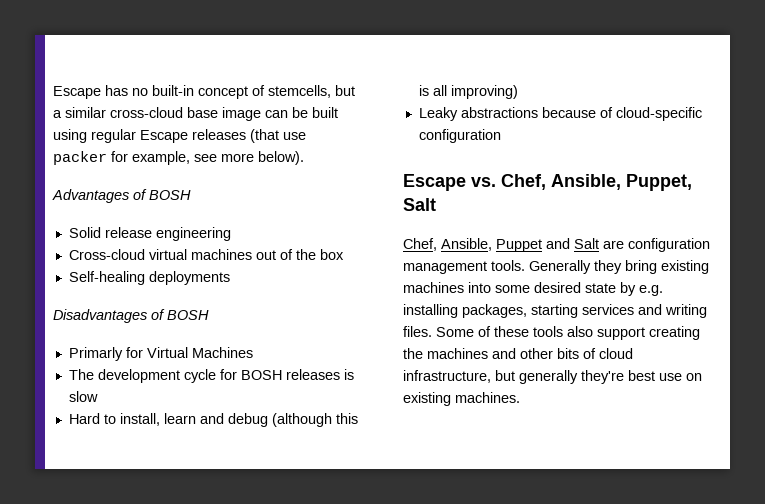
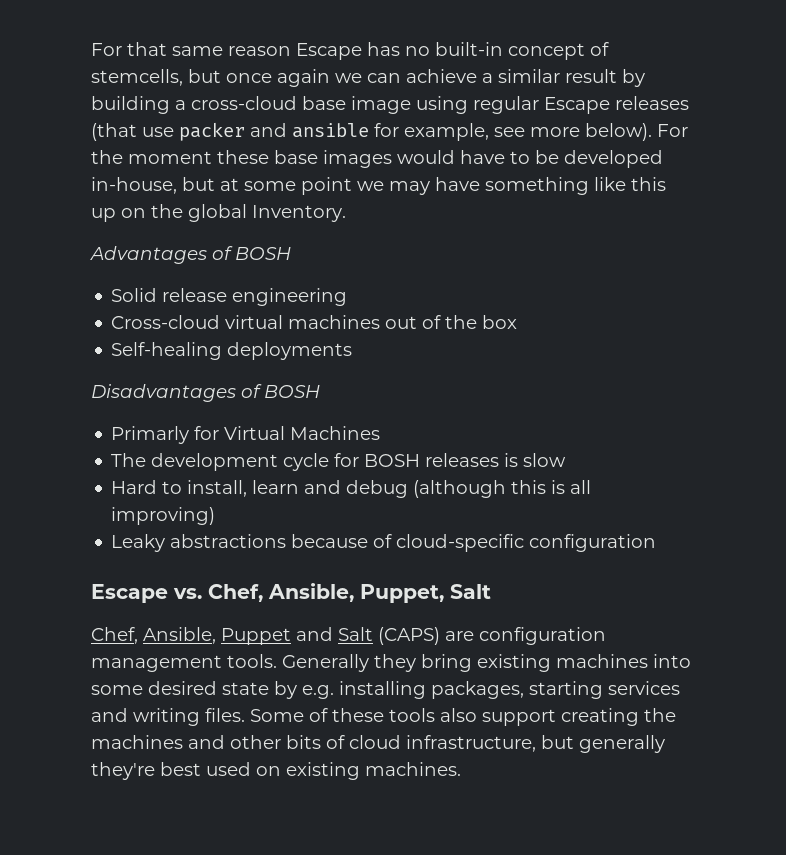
(53, 92) none -> [91,42,291,56] For that same reason
[53,107,338,121] a similar cross-cloud base image can be built -> [226,69,645,87] [91,96,411,114] once again we can achieve a similar result by building a cross-cloud base image
(107, 158) none -> [250,123,369,138] and ansible
(304, 158) none -> [657,124,688,137] [91,150,663,168] [91,177,666,195] [91,204,346,222] For the moment these base images would have to be developed in-house, but at some point we may have something like this up on the global Inventory.
(599, 243) none -> [378,627,440,645] (CAPS)
[659,373,682,381] use -> [206,762,251,776] used

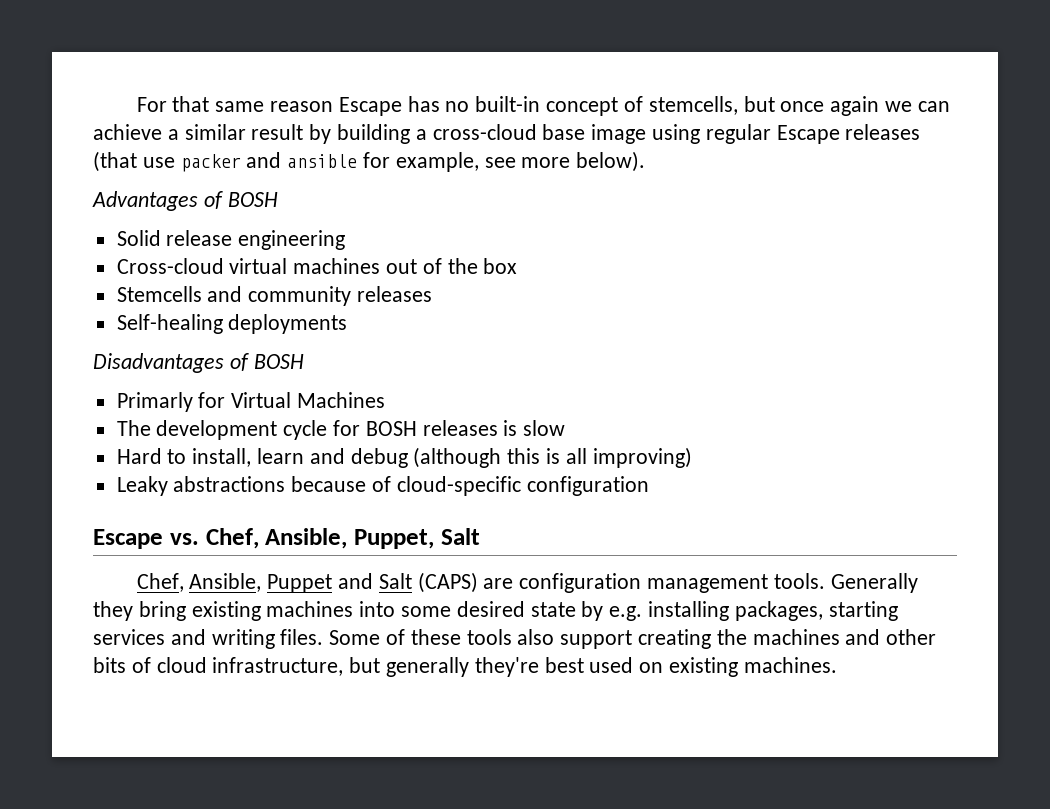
[657,124,688,137] [91,150,663,168] [91,177,666,195] [91,204,346,222] For the moment these base images would have to be developed in-house, but at some point we may have something like this up on the global Inventory. -> (646, 161) none
(518, 322) none -> [116,286,433,306] // Stemcells and community releases

